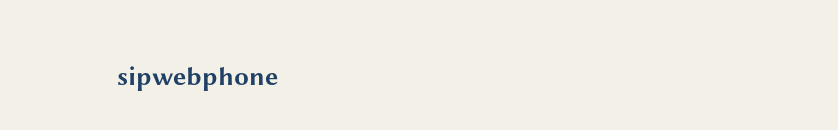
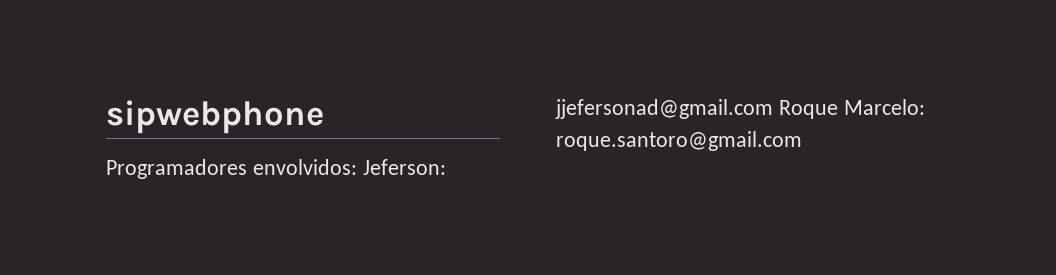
(278, 78) none -> [106,159,446,179] [555,99,925,119] [556,131,802,151] // Programadores envolvidos: Jeferson: jjefersonad@gmail.com Roque Marcelo: roque.santoro@gmail.com

